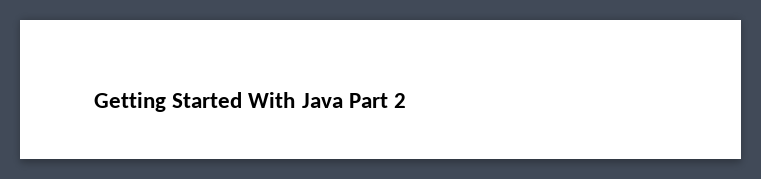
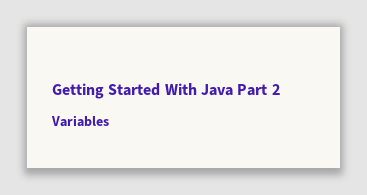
(407, 100) none -> [51,115,109,127] // Variables

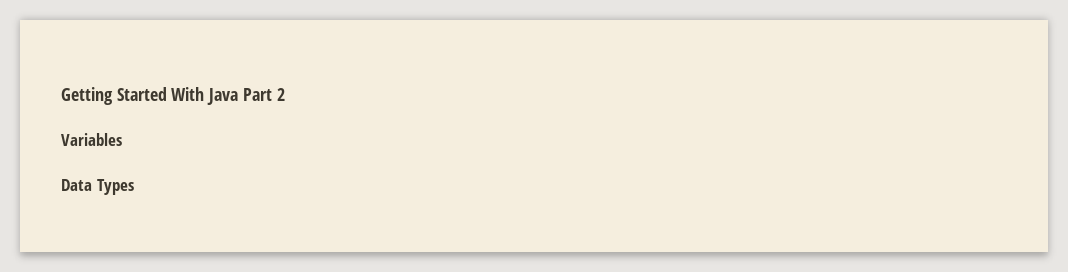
(109, 121) none -> [61,179,134,195] // Data Types

